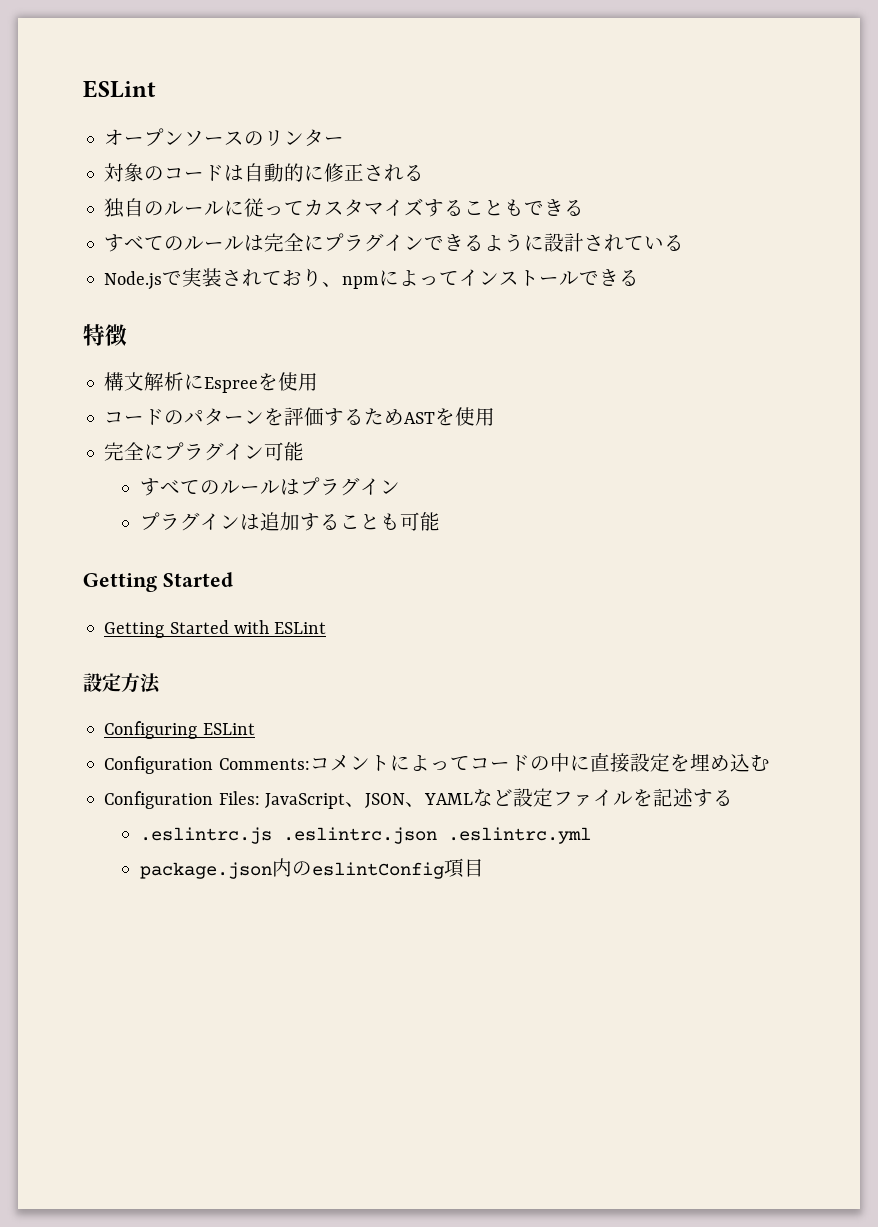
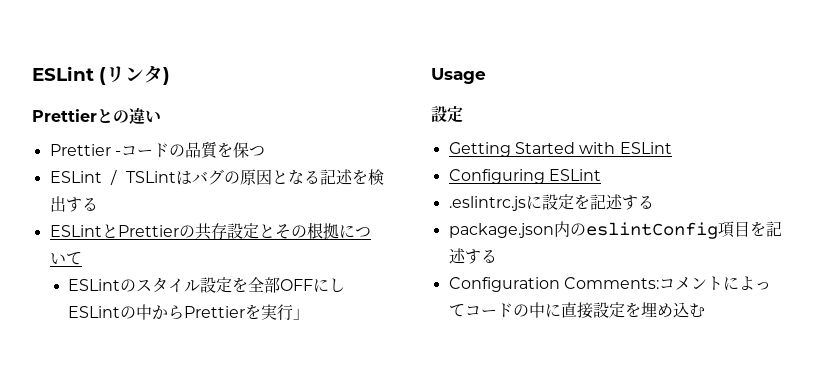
[83,80,156,98] [104,128,345,147] [104,163,425,182] [104,198,585,218] [104,233,685,252] [104,268,640,290] [83,324,127,346] [104,372,319,393] [104,407,496,426] [104,442,305,461] [139,477,400,496] [139,512,440,531] [83,572,233,592] [104,620,327,638] [83,673,161,694] [104,721,255,739] ESLint // オープンソースのリンター // 対象のコードは自動的に修正される // 独自のルールに従ってカスタマイズすることもできる // すべてのルールは完全にプラグインできるように設計されている // Node.jsで実装されており、npmによってインストールできる // 特徴 // 構文解析にEspreeを使用 // コードのパターンを評価するためASTを使用 // 完全にプラグイン可能 // すべてのルールはプラグイン // プラグインは追加することも可能 // Getting Started // Getting Started with ESLint // 設定方法 // Configuring ESLint -> [32,65,170,85] [32,108,161,125] [49,142,265,159] [49,169,384,185] [49,196,98,212] [49,222,371,240] [49,252,82,265] [68,277,346,293] [68,304,310,321] [431,68,486,84] [431,106,463,123] [448,142,672,157] [448,169,601,184] [448,194,654,211] [448,221,782,239] [448,248,497,264] ESLint (リンタ) // Prettierとの違い // Prettier -コードの品質を保つ // ESLint / TSLintはバグの原因となる記述を検出する // ESLintとPrettierの共存設定とその根拠について // ESLintのスタイル設定を全部OFFにしESLintの中からPrettierを実行」 // Usage // 設定 // Getting Started with ESLint // Configuring ESLint // .eslintrc.jsに設定を記述する // package.json内のeslintConfig項目を記述する
[104,788,733,809] [139,827,591,844] [139,858,484,879] // Configuration Files: JavaScript、JSON、YAMLなど設定ファイルを記述する // .eslintrc.js .eslintrc.json .eslintrc.yml // package.json内のeslintConfig項目 -> (705, 310) none

